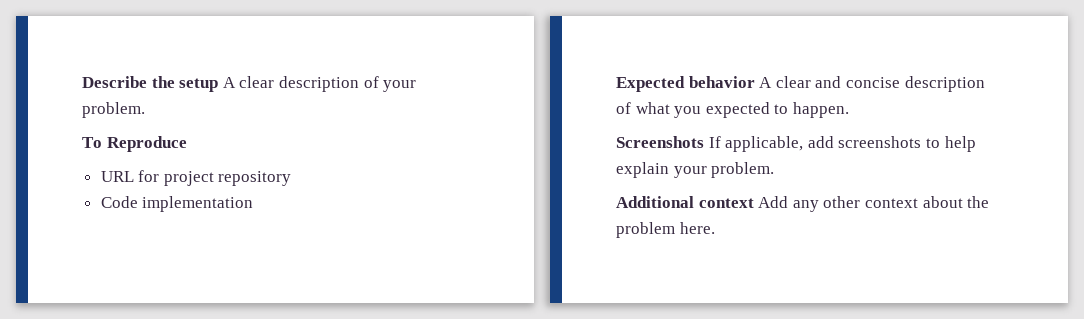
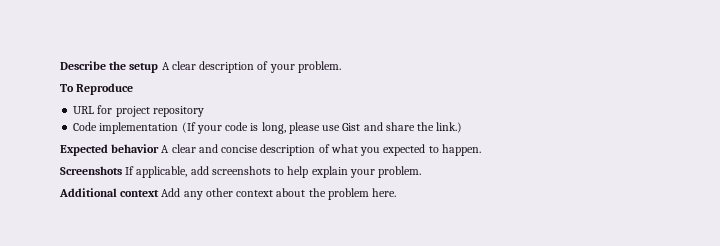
(254, 204) none -> [181,122,463,134] (If your code is long, please use Gist and share the link.)

